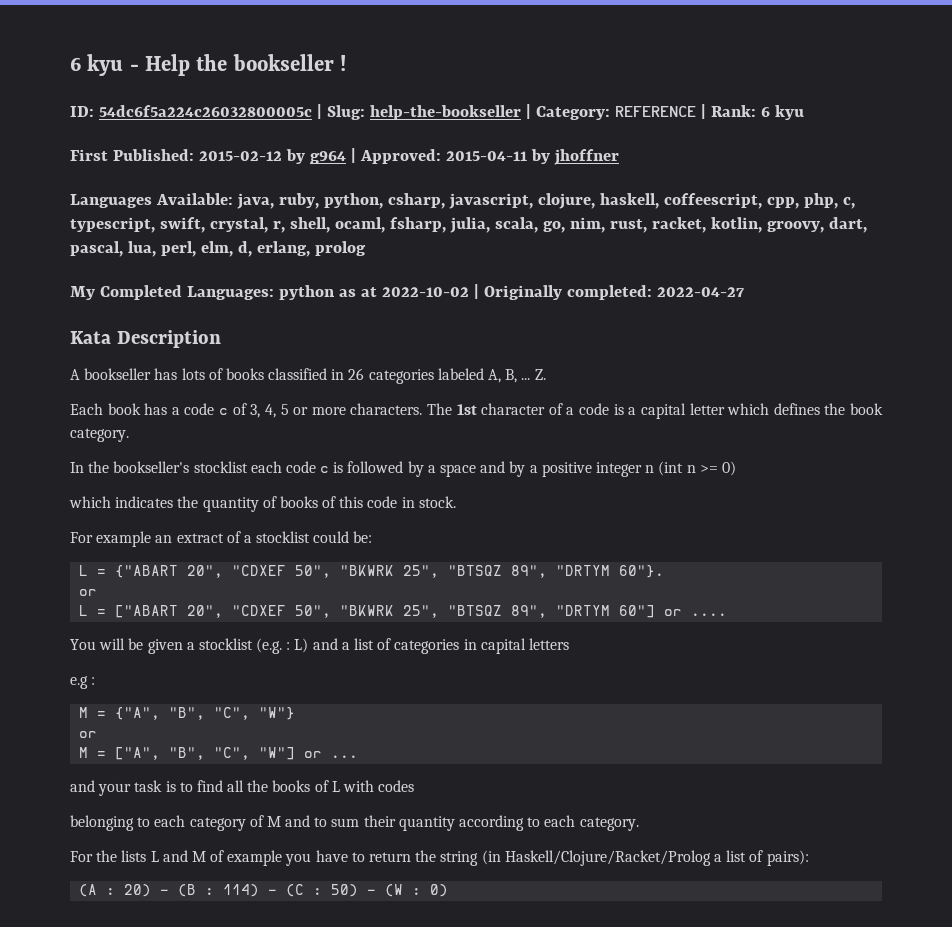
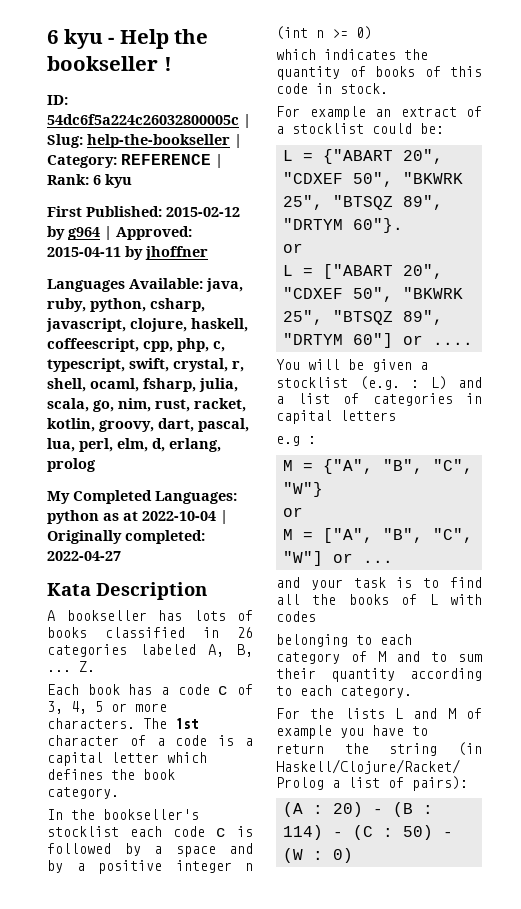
[381,287,469,297] 2022-10-02 -> [142,511,216,521] 2022-10-04

